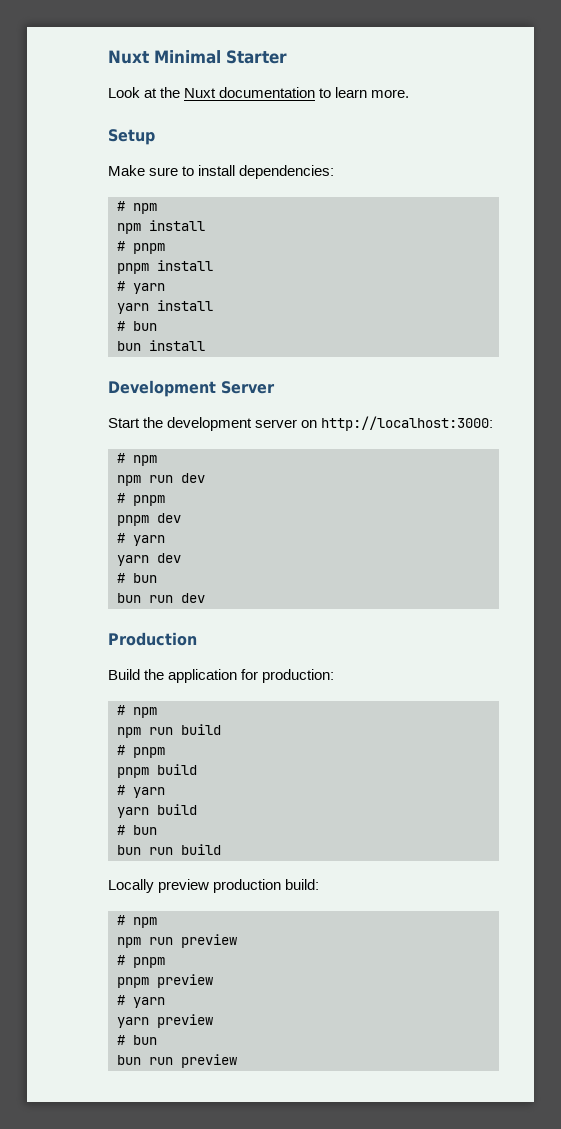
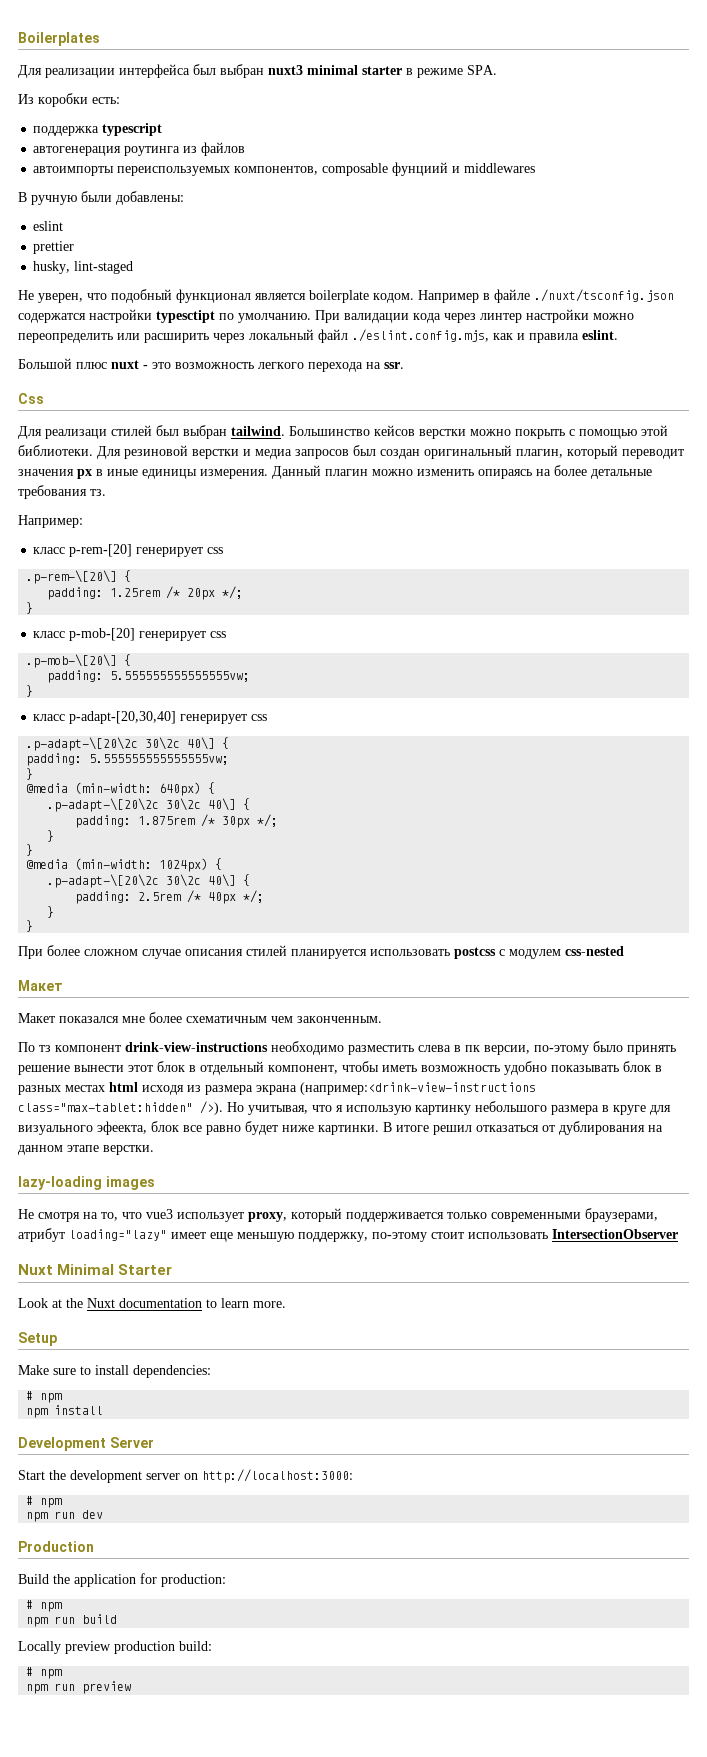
(108, 57) none -> [18,32,100,46] [18,64,497,78] [18,93,120,107] [33,123,163,136] [33,142,246,156] [33,162,536,176] [18,191,184,205] [33,221,64,231] [33,241,75,254] [33,261,134,274] [18,289,674,303] [18,309,634,323] [18,329,618,343] [18,358,404,372] [18,393,44,404] [18,425,668,439] [18,445,684,459] [18,465,652,479] [18,485,106,499] [18,515,83,528] [33,544,224,557] [26,570,132,584] [47,586,244,600] [26,602,34,614] [33,628,227,641] [26,654,132,668] [47,670,251,683] [26,685,34,697] [33,711,268,724] [26,737,230,751] [26,753,230,766] [26,768,34,780] [26,782,216,796] [47,798,251,812] [75,814,279,828] [47,830,55,842] [26,844,34,856] [26,858,223,872] [47,874,251,888] [75,890,265,904] [47,906,55,918] [26,920,34,932] [18,945,624,959] [18,980,63,991] [18,1012,382,1023] [18,1041,676,1055] [18,1061,662,1075] [18,1082,536,1095] [18,1101,671,1115] [18,1121,663,1135] [18,1145,154,1155] [18,1176,155,1190] [18,1208,658,1222] [18,1228,678,1242] Boilerplates // Для реализации интерфейса был выбран nuxt3 minimal starter в режиме SPA. // Из коробки есть: // поддержка typescript // автогенерация роутинга из файлов // автоимпорты переиспользуемых компонентов, composable фунциий и middlewares // В ручную были добавлены: // eslint // prettier // husky, lint-staged // Не уверен, что подобный функционал является boilerplate кодом. Например в файлe ./nuxt/tsconfig.json содержатся настройки typesctipt по умолчанию. При валидации кода через линтер настройки можно переопределить или расширить через локальный файл ./eslint.config.mjs, как и правила eslint. // Большой плюс nuxt - это возможность легкого перехода на ssr. // Css // Для реализаци стилей был выбран tailwind. Большинство кейсов верстки можно покрыть с помощью этой библиотеки. Для резиновой верстки и медиа запросов был создан оригинальный плагин, который переводит значения px в иные единицы измерения. Данный плагин можно изменить опираясь на более детальные требования тз. // Например: // класс p-rem-[20] генерирует css // .p-rem-\[20\] { // padding: 1.25rem /* 20px */; // } // класс p-mob-[20] генерирует css // .p-mob-\[20\] { // padding: 5.555555555555555vw; // } // класс p-adapt-[20,30,40] генерирует css // .p-adapt-\[20\2c 30\2c 40\] { // padding: 5.555555555555555vw; // } // @media (min-width: 640px) { // .p-adapt-\[20\2c 30\2c 40\] { // padding: 1.875rem /* 30px */; // } // } // @media (min-width: 1024px) { // .p-adapt-\[20\2c 30\2c 40\] { // padding: 2.5rem /* 40px */; // } // } // При более сложном случае описания стилей планируется использовать postcss c модулем css-nested // Макет // Макет показался мне более схематичным чем законченным. // По тз компонент drink-view-instructions необходимо разместить слева в пк версии, по-этому было принять решение вынести этот блок в отдельный компонент, чтобы иметь возможность удобно показывать блок в разных местах html исходя из размера экрана (например:<drink-view-instructions class="max-tablet:hidden" />). Но учитывая, что я использую картинку небольшого размера в круге для визуального эфеекта, блок все равно будет ниже картинки. В итоге решил отказаться от дублирования на данном этапе верстки. // lazy-loading images // Не смотря на то, что vue3 использует proxy, который поддерживается только современными браузерами, атрибут loading="lazy" имеет еще меньшую поддержку, по-этому стоит использовать IntersectionObserver //
[117,241,165,254] [117,260,213,274] [117,281,165,294] [117,300,213,314] [117,321,157,331] [117,340,205,351] // # pnpm // pnpm install // # yarn // yarn install // # bun // bun install -> (104, 1410) none
[117,493,165,506] [117,513,181,526] [117,533,165,546] [117,553,181,566] [117,573,157,583] [117,593,205,603] // # pnpm // pnpm dev // # yarn // yarn dev // # bun // bun run dev -> (104, 1514) none
[117,745,165,758] [117,764,197,778] [117,785,165,798] [117,804,197,818] [117,825,157,835] [117,844,221,855] // # pnpm // pnpm build // # yarn // yarn build // # bun // bun run build -> (118, 1619) none
[117,955,165,968] [117,974,213,988] [117,995,165,1008] [117,1014,213,1028] [117,1035,157,1045] [117,1054,237,1068] // # pnpm // pnpm preview // # yarn // yarn preview // # bun // bun run preview -> (132, 1687) none

